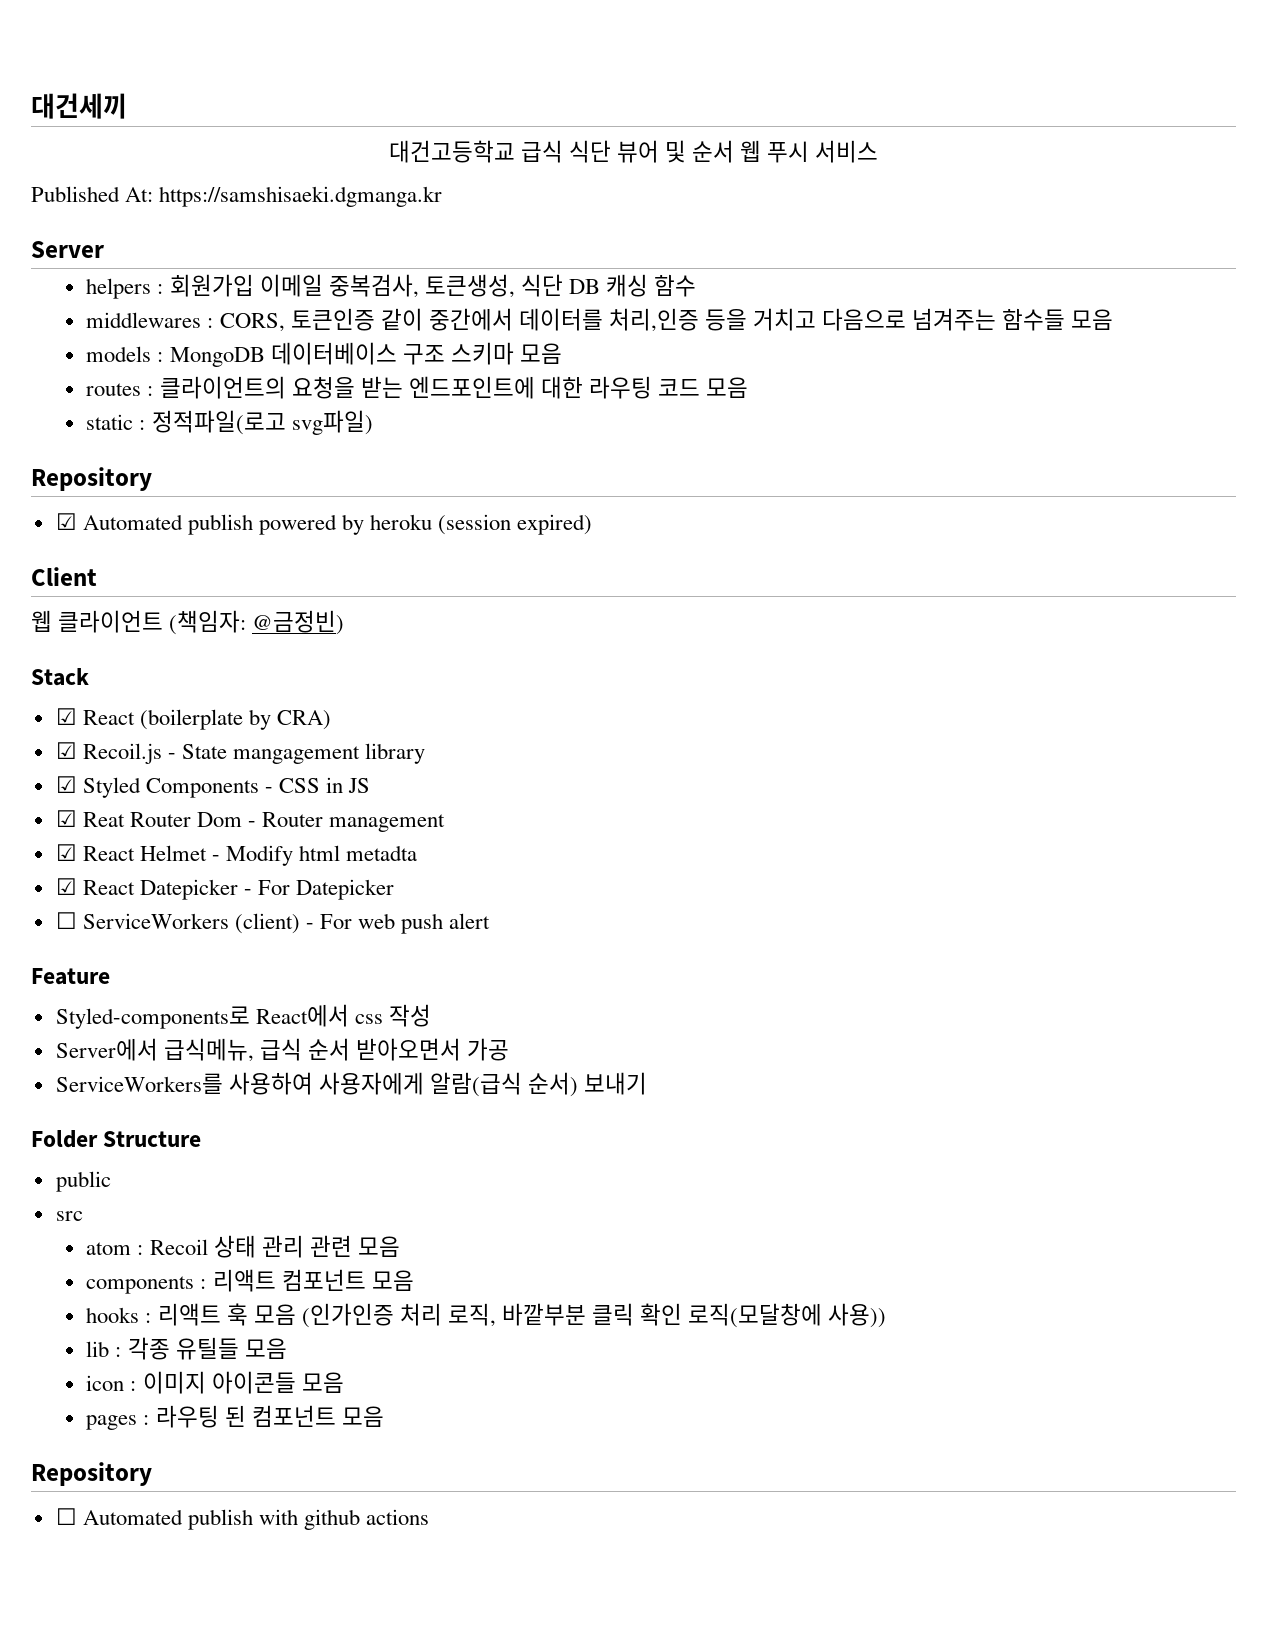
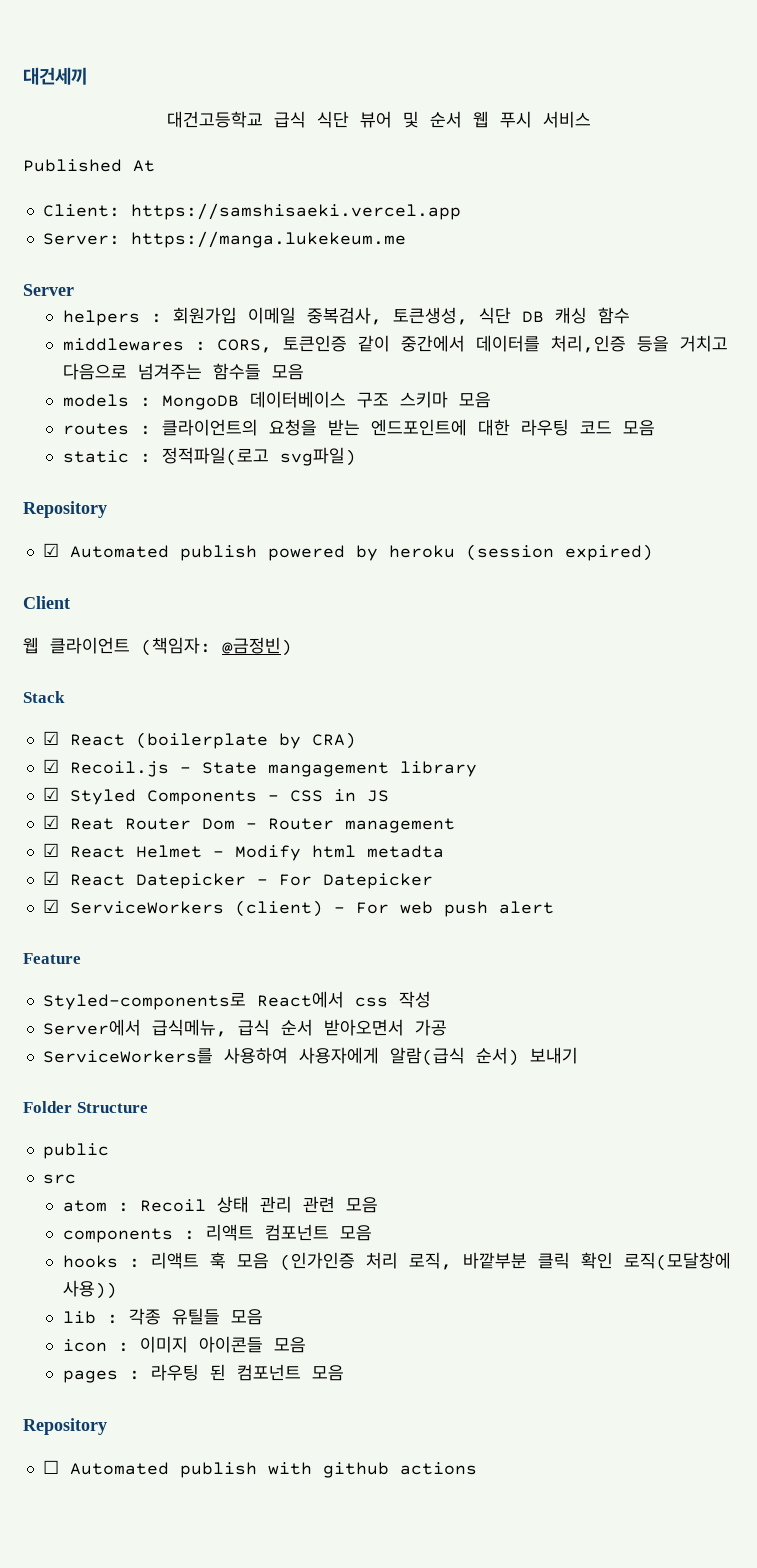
[125,186,443,207] At: https://samshisaeki.dgmanga.kr -> [133,160,155,172] [42,203,461,220] [42,231,406,248] At // Client: https://samshisaeki.vercel.app // Server: https://manga.lukekeum.me
[55,912,77,929] ☐ -> [42,899,59,913] ☑

